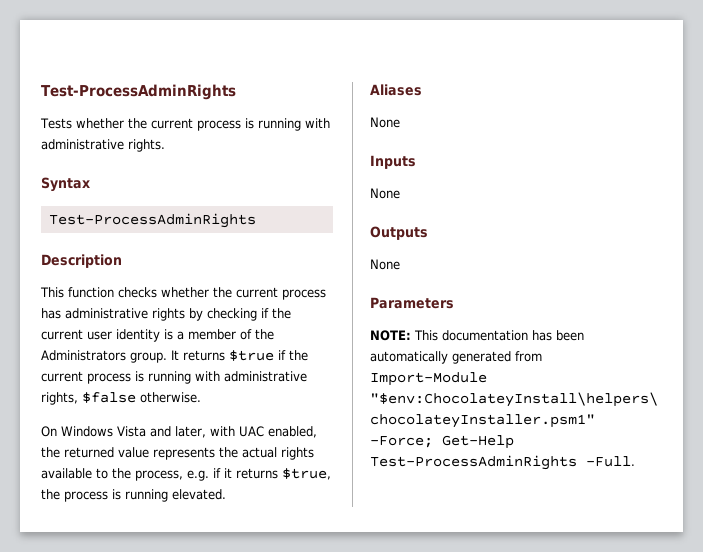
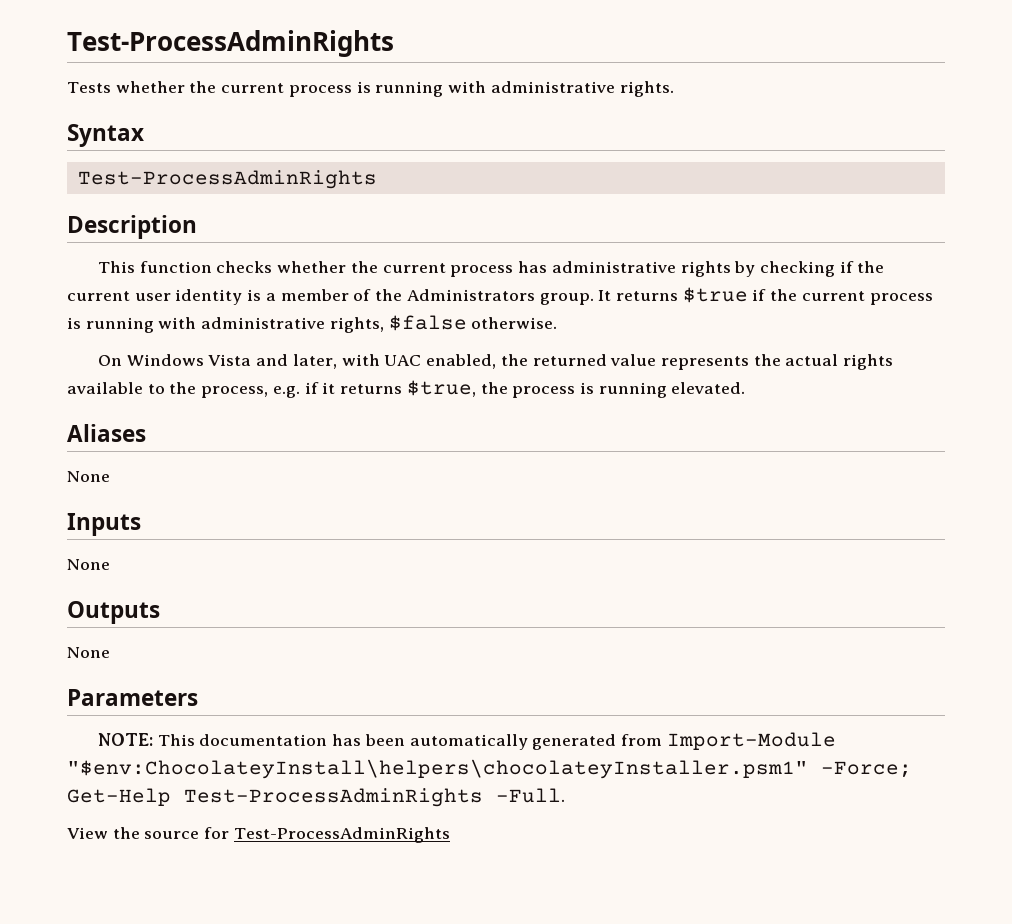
(635, 461) none -> [67,827,450,843] // View the source for Test-ProcessAdminRights

